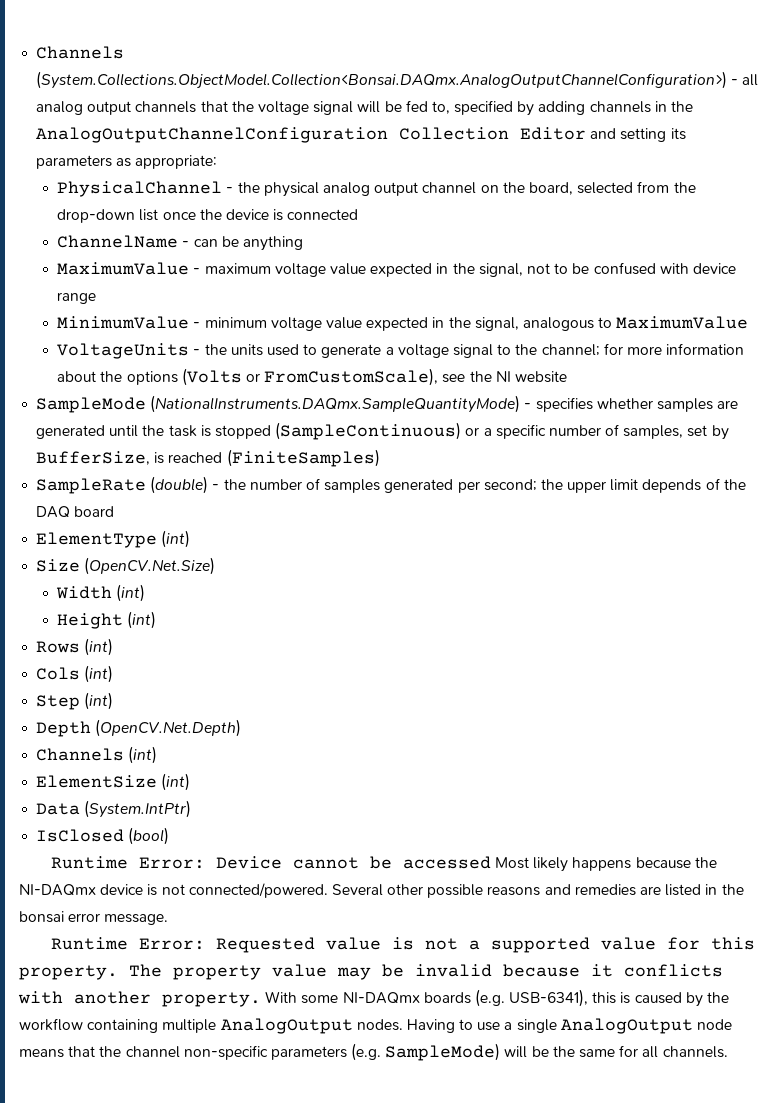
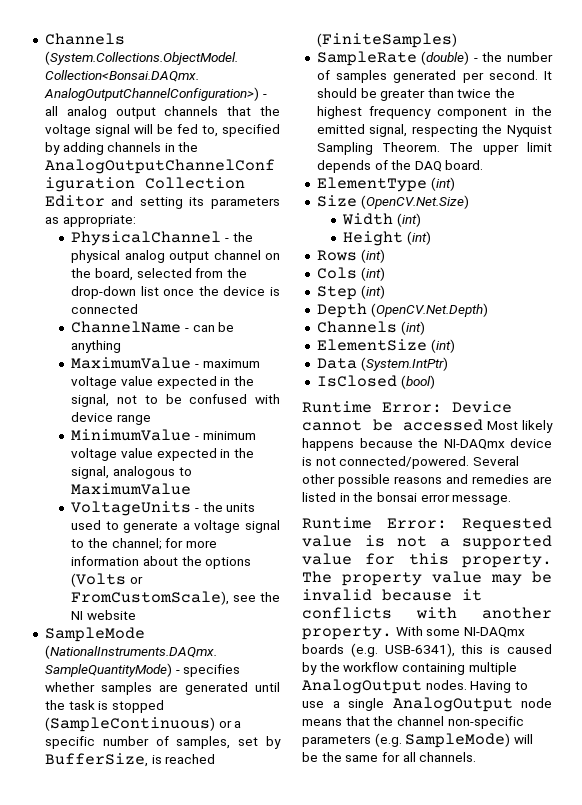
[483,479,563,491] second; the -> [488,70,552,80] [316,88,516,101] [316,106,552,119] [316,124,552,137] [316,142,474,155] second. It should be greater than twice the highest frequency component in the emitted signal, respecting the Nyquist Sampling Theorem. The
[74,506,115,517] board -> [445,160,484,170] board.

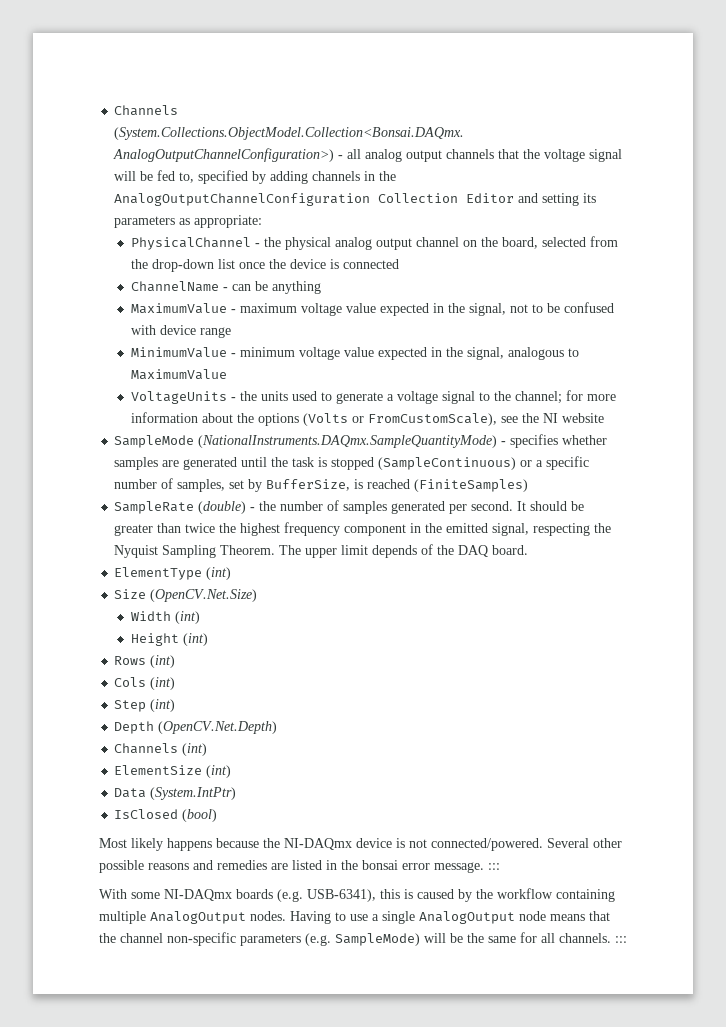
[302,401,512,413] [302,419,484,431] Runtime Error: Device cannot be accessed -> (218, 815) none
[302,517,552,532] [302,535,552,550] [302,553,552,568] [302,571,552,586] [302,589,482,601] [302,607,552,619] [302,626,392,640] // Runtime Error: Requested value is not a supported value for this property. The property value may be invalid because it conflicts with another property. -> [488,863,500,870] ::: //
(477, 757) none -> [615,936,627,943] :::

